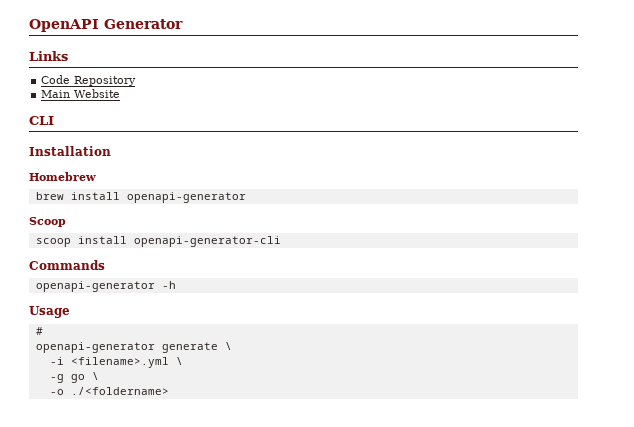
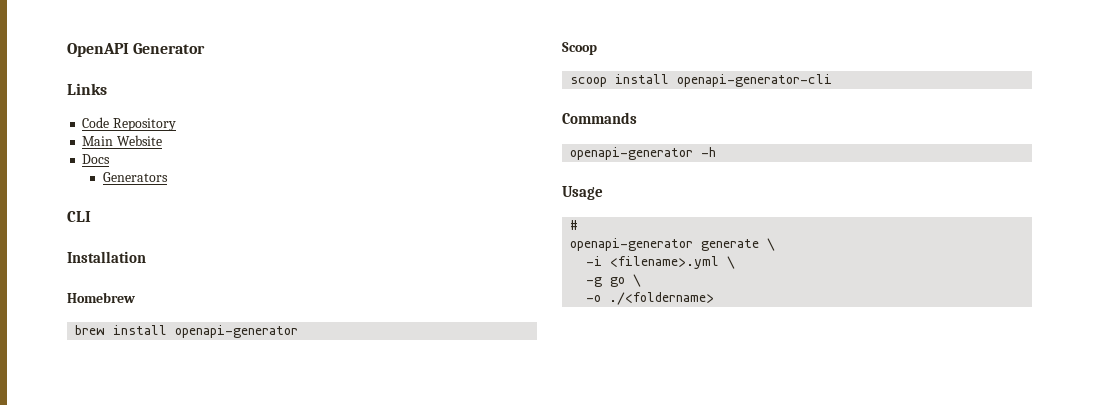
(121, 93) none -> [82,154,111,164] [102,172,168,182] // Docs // Generators

